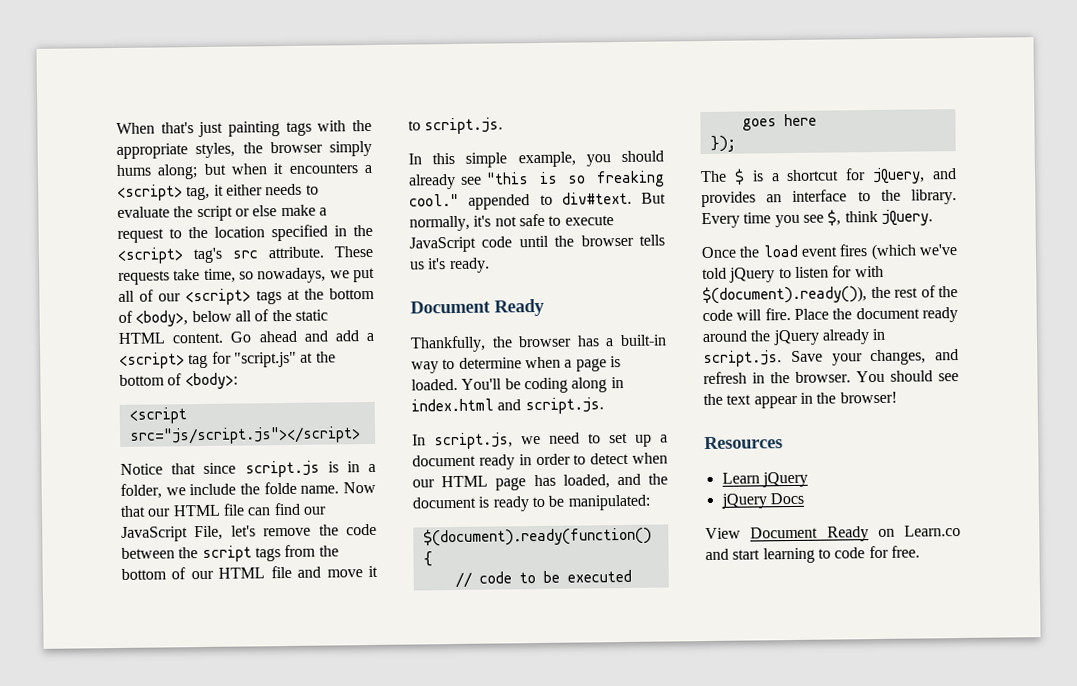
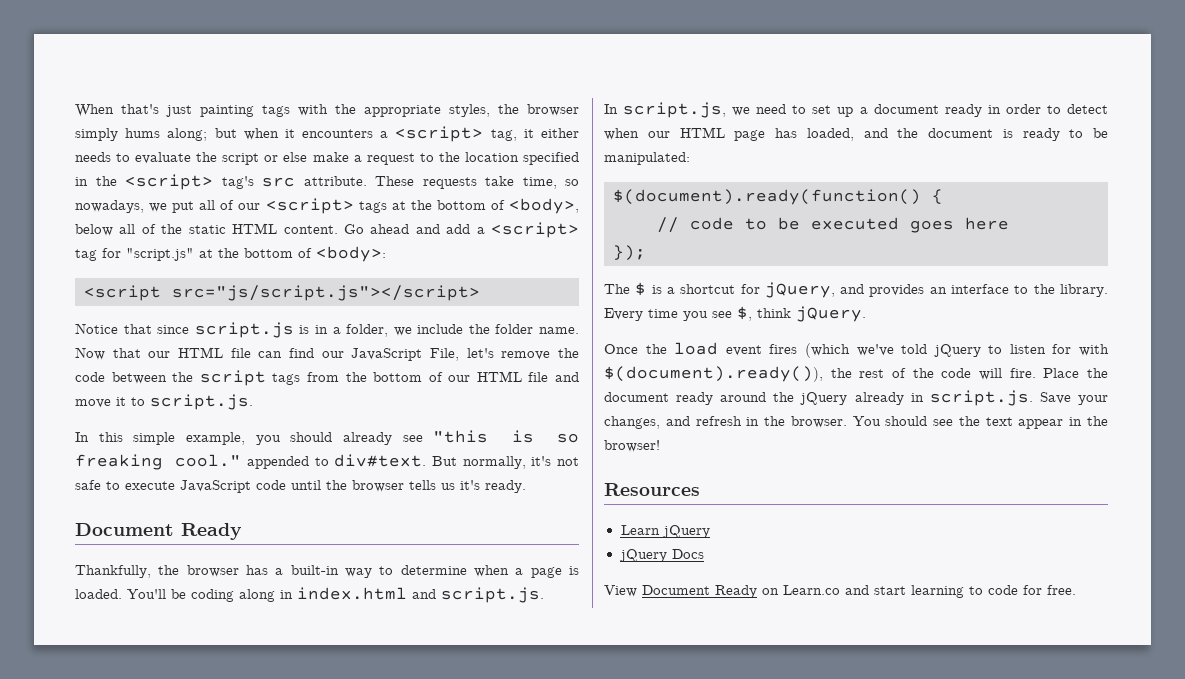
[263,481,297,495] folde -> [495,324,534,334] folder

